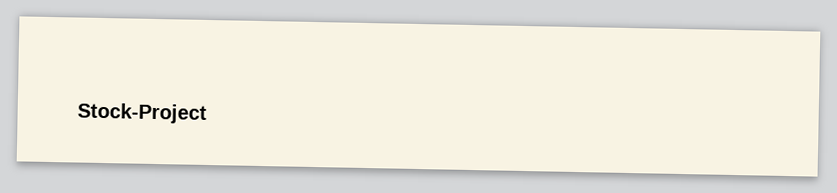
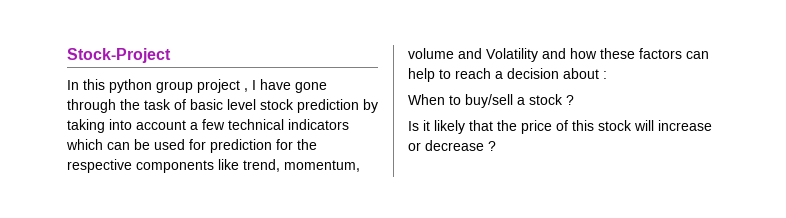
(207, 113) none -> [67,79,327,93] [67,99,378,113] [67,119,349,133] [66,139,317,153] [67,159,360,173] [408,48,709,62] [408,68,607,82] [408,94,574,108] [408,120,712,134] [408,140,496,151] // In this python group project , I have gone through the task of basic level stock prediction by taking into account a few technical indicators which can be used for prediction for the respective components like trend, momentum, volume and Volatility and how these factors can help to reach a decision about : // When to buy/sell a stock ? // Is it likely that the price of this stock will increase or decrease ?

